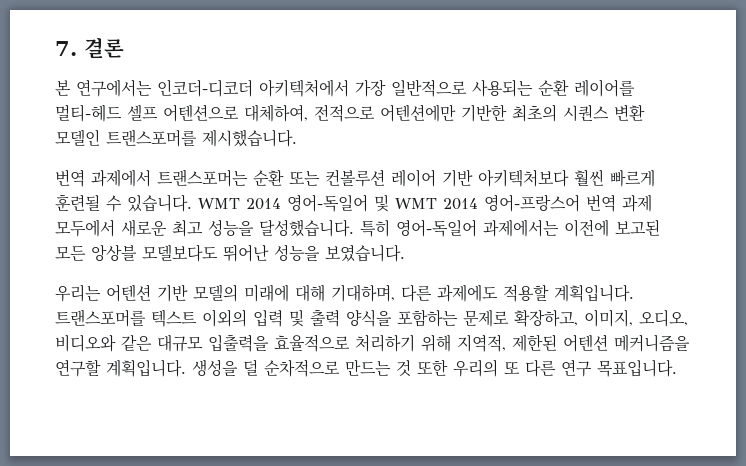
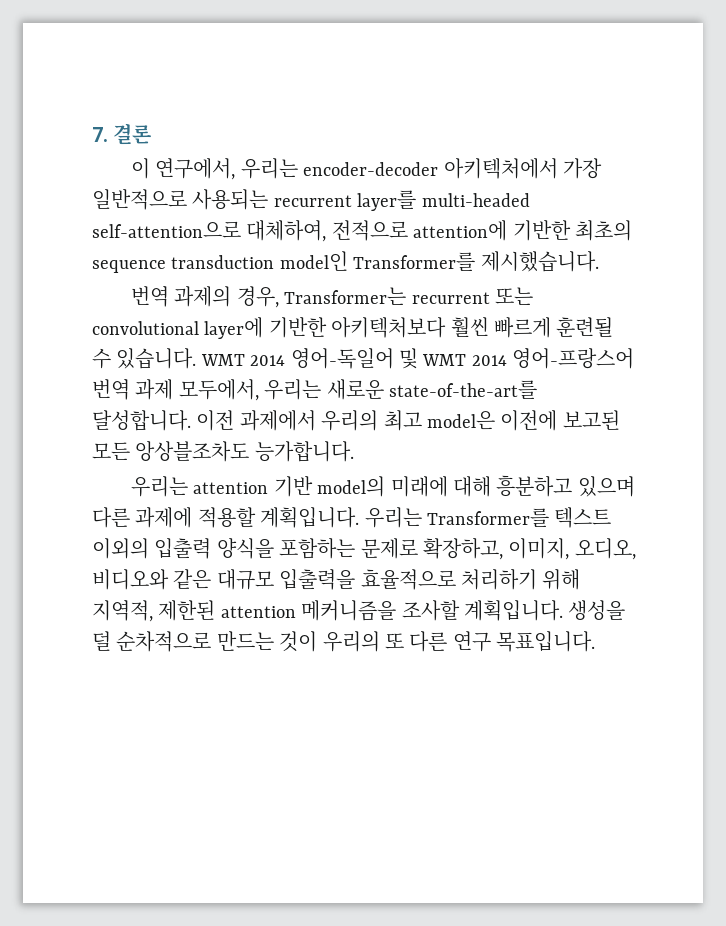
[55,79,635,97] [55,104,239,122] 본 연구에서는 인코더-디코더 아키텍처에서 가장 일반적으로 사용되는 순환 레이어를 멀티-헤드 셀프 어텐션으로 -> [130,158,602,180] [92,189,530,211] [92,221,241,238] 이 연구에서, 우리는 encoder-decoder 아키텍처에서 가장 일반적으로 사용되는 recurrent layer를 multi-headed self-attention으로
[380,104,456,122] 어텐션에만 -> [413,220,508,241] attention에
[563,104,645,121] [55,129,297,147] [55,169,473,187] 시퀀스 변환 모델인 트랜스포머를 제시했습니다. // 번역 과제에서 트랜스포머는 순환 또는 컨볼루션 레이어 기반 -> [92,251,599,273] [130,286,533,308] [92,317,327,339] sequence transduction model인 Transformer를 제시했습니다. // 번역 과제의 경우, Transformer는 recurrent 또는 convolutional layer에 기반한
[55,219,660,237] [55,244,405,262] [55,284,634,302] [55,309,340,327] 모두에서 새로운 최고 성능을 달성했습니다. 특히 영어-독일어 과제에서는 이전에 보고된 모든 앙상블 모델보다도 뛰어난 성능을 보였습니다. // 우리는 어텐션 기반 모델의 미래에 대해 기대하며, 다른 과제에도 적용할 계획입니다. 트랜스포머를 텍스트 이외의 입력 및 출력 -> [178,379,537,401] [92,410,620,431] [92,441,354,462] [130,475,635,497] [92,507,612,528] [92,538,212,559] 모두에서, 우리는 새로운 state-of-the-art를 달성합니다. 이전 과제에서 우리의 최고 model은 이전에 보고된 모든 앙상블조차도 능가합니다. // 우리는 attention 기반 model의 미래에 대해 흥분하고 있으며 다른 과제에 적용할 계획입니다. 우리는 Transformer를 텍스트 이외의 입출력
[563,334,690,352] [55,359,101,377] 어텐션 메커니즘을 연구할 -> [220,600,460,621] attention 메커니즘을 조사할
[396,359,448,377] 것 또한 -> [279,631,318,652] 것이

